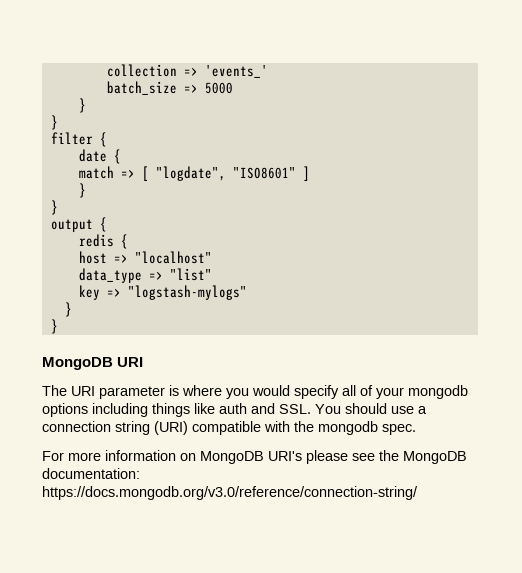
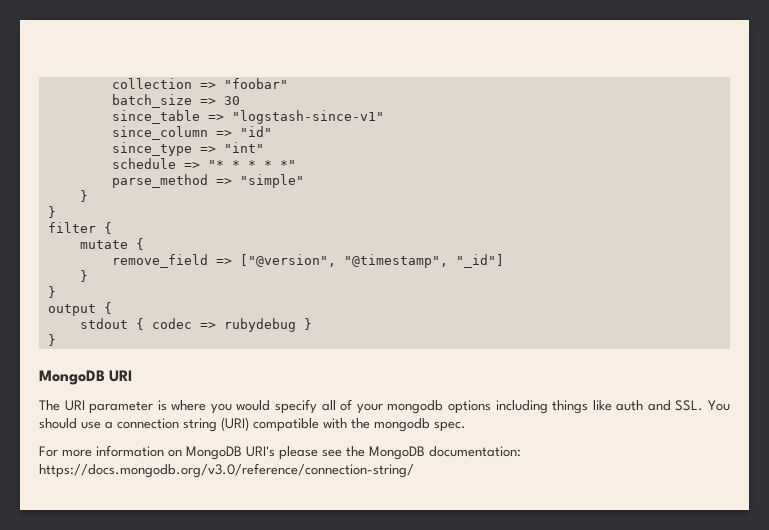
[204,65,268,78] 'events_' -> [223,78,288,89] "foobar"
[204,82,233,94] 5000 -> [223,96,240,105] [111,110,384,124] [111,126,272,140] [111,142,264,156] [111,158,296,169] [111,174,304,188] 30 // since_table => "logstash-since-v1" // since_column => "id" // since_type => "int" // schedule => "* * * * *" // parse_method => "simple"
[78,149,121,164] [78,166,310,181] date { // match => [ "logdate", "ISO8601" ] -> [79,238,144,250] [111,254,504,268] mutate { // remove_field => ["@version", "@timestamp", "_id"]
[78,234,128,249] [78,251,212,264] [78,268,212,283] [78,285,247,300] redis { // host => "localhost" // data_type => "list" // key => "logstash-mylogs" // -> [79,318,296,332] stdout { codec => rubydebug

